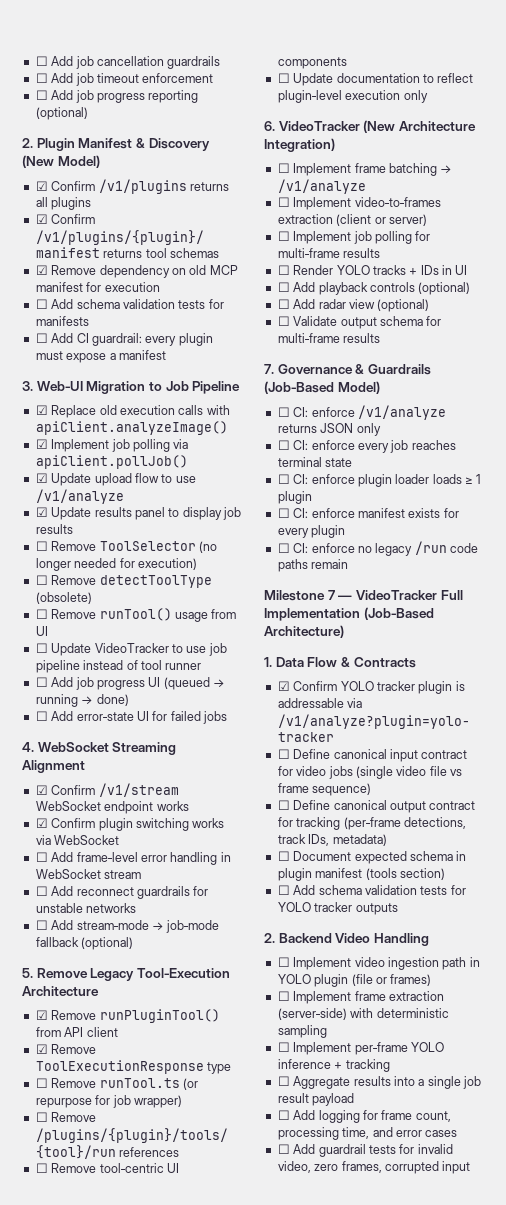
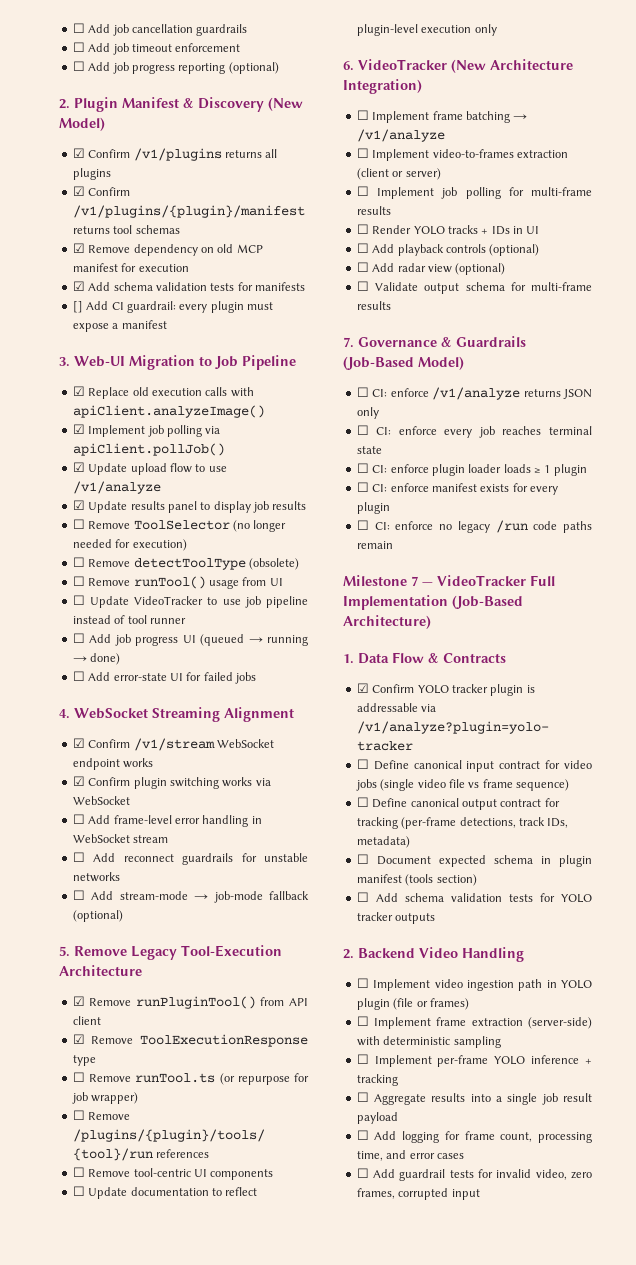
[35,299,48,309] ☐ -> [72,281,85,291] ☑
[35,333,48,343] ☐ -> [72,301,83,313] []

